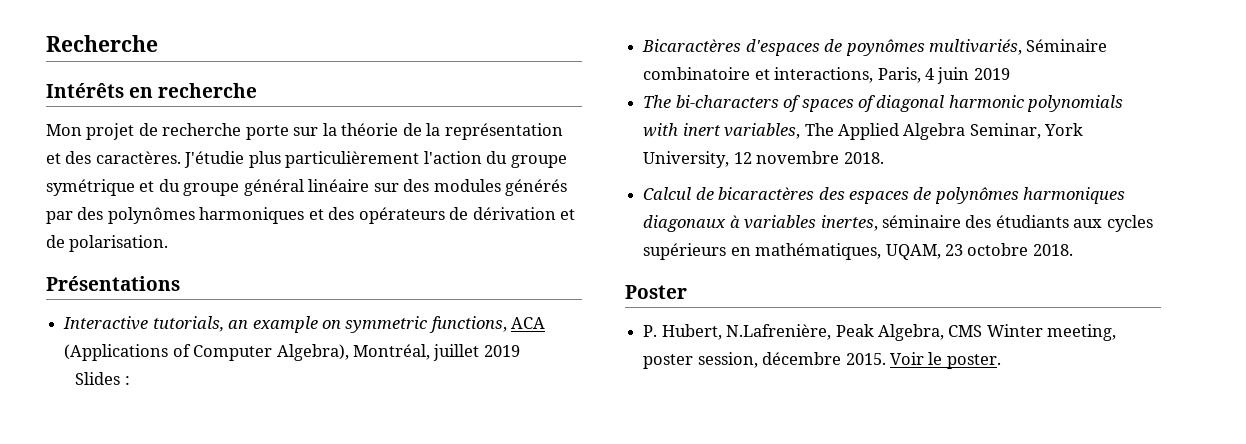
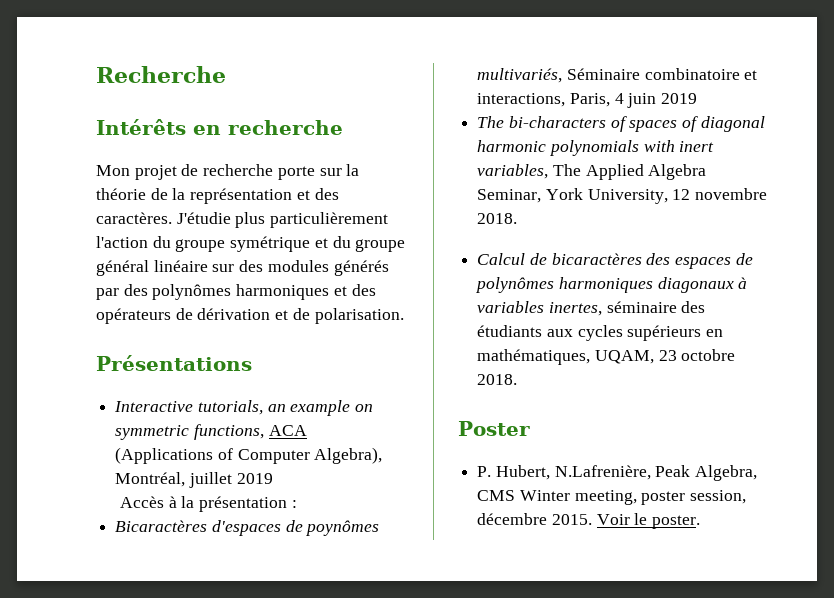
[75,372,121,385] Slides -> [119,496,288,512] Accès à la présentation

